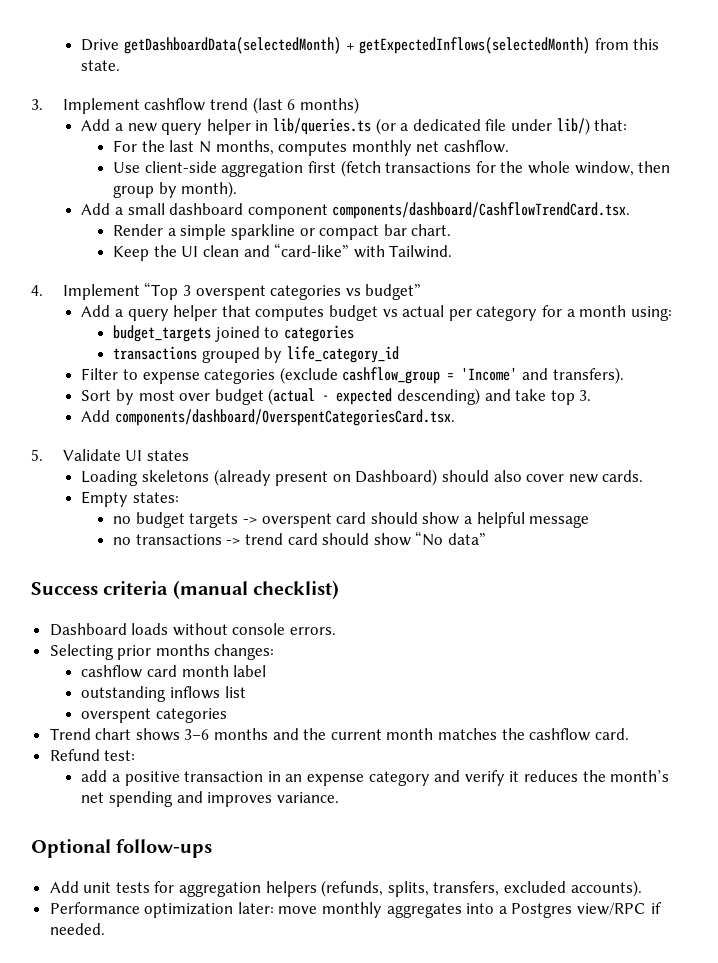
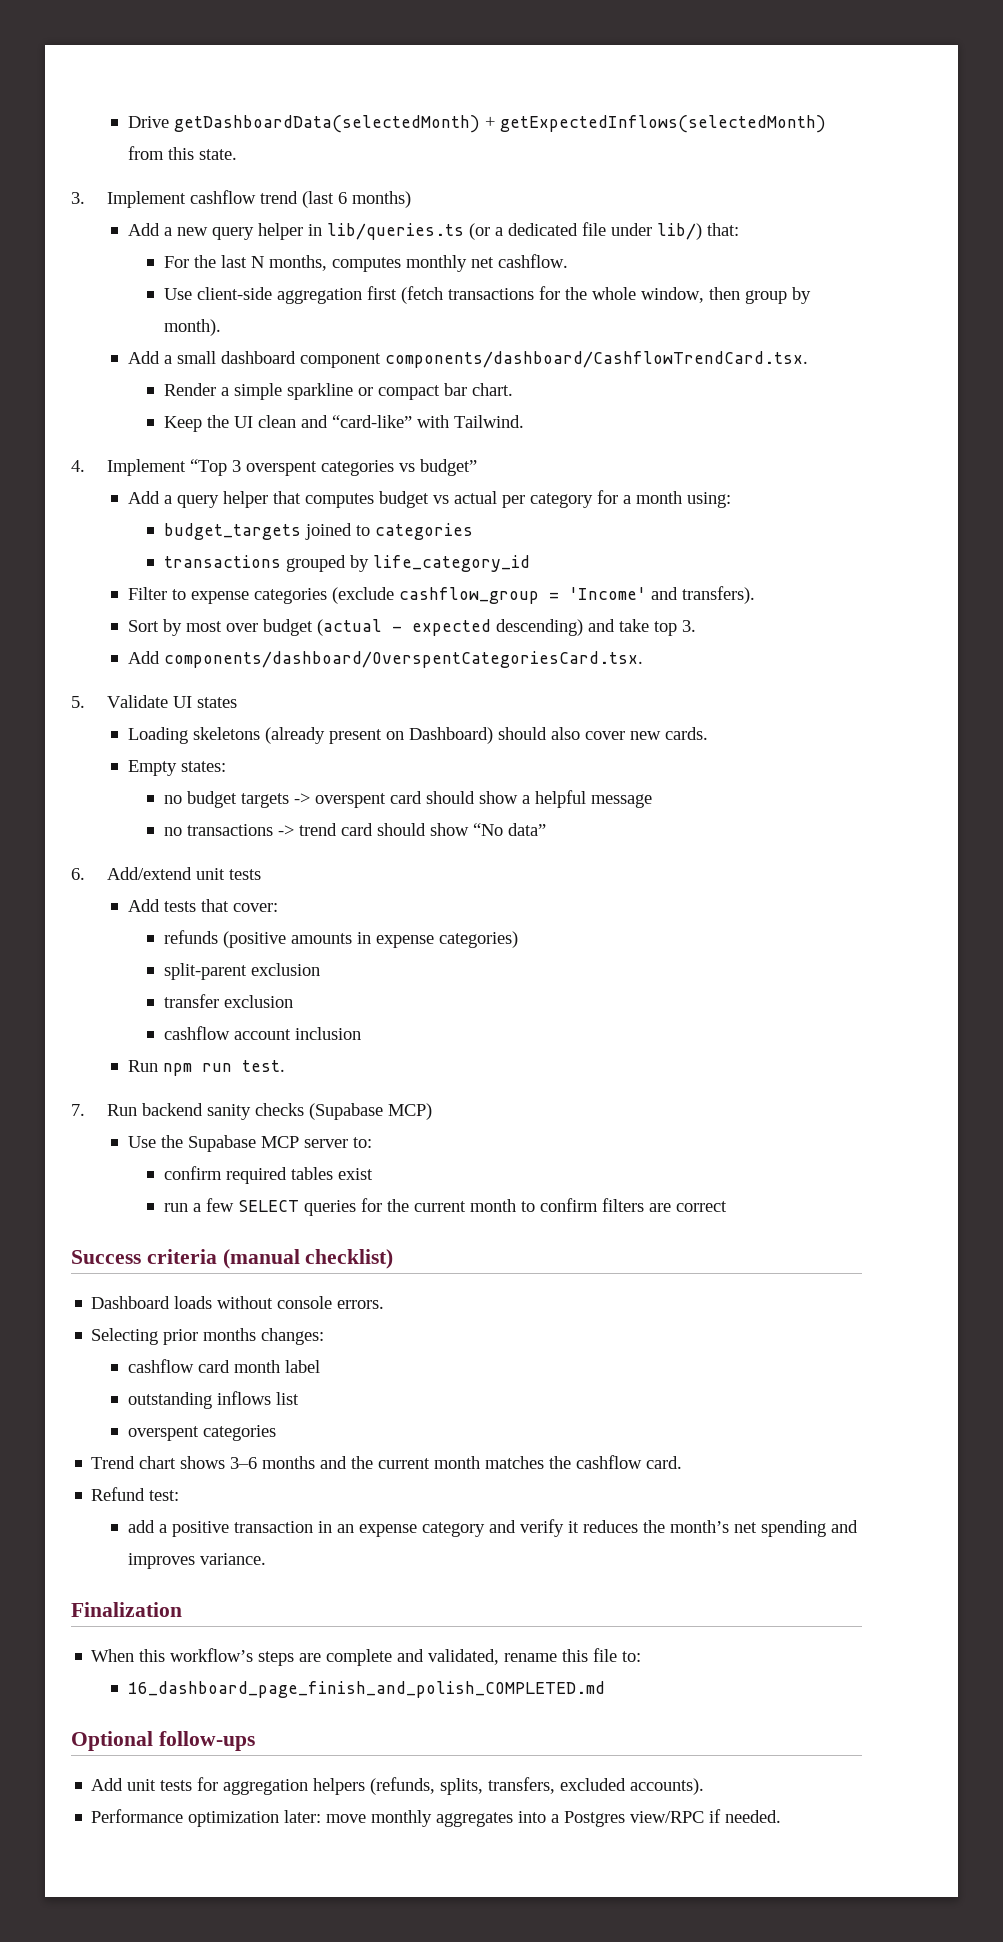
(486, 539) none -> [71,867,262,880] [127,899,278,912] [164,930,519,948] [164,963,321,980] [164,994,294,1008] [164,1026,362,1040] [127,1060,285,1076] [71,1103,433,1120] [127,1135,372,1152] [164,1166,374,1184] [164,1198,728,1216] // 6. Add/extend unit tests // Add tests that cover: // refunds (positive amounts in expense categories) // split-parent exclusion // transfer exclusion // cashflow account inclusion // Run npm run test. // 7. Run backend sanity checks (Supabase MCP) // Use the Supabase MCP server to: // confirm required tables exist // run a few SELECT queries for the current month to confirm filters are correct
(339, 797) none -> [71,1602,182,1617] [91,1648,642,1666] [127,1681,605,1698] // Finalization // When this workflow’s steps are complete and validated, rename this file to: // 16_dashboard_page_finish_and_polish_COMPLETED.md

